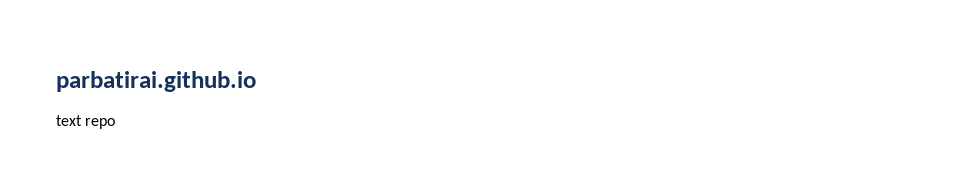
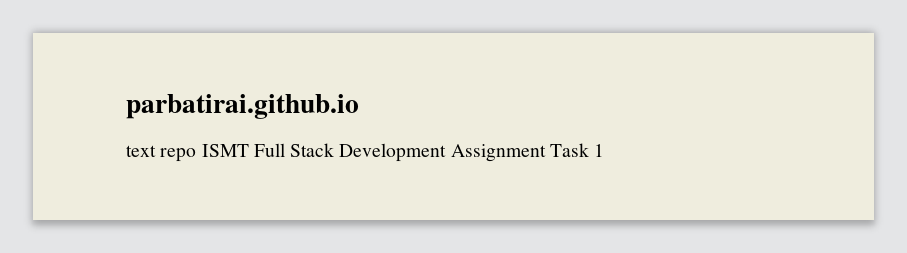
(116, 123) none -> [201,143,605,162] ISMT Full Stack Development Assignment Task 1

